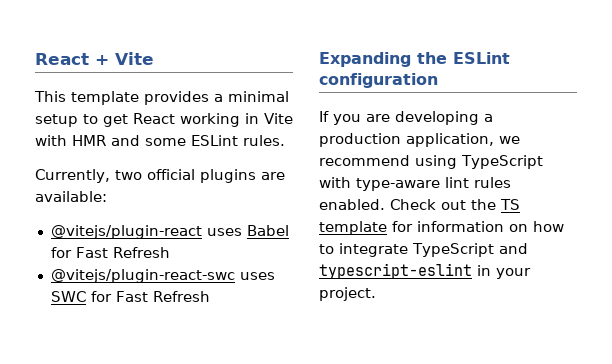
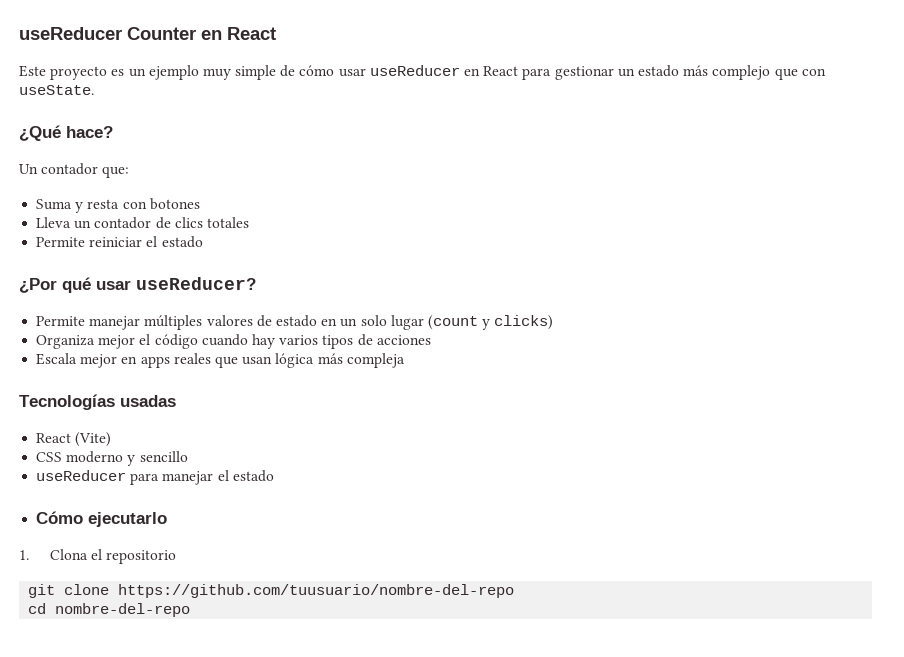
[35,52,154,65] [34,91,289,105] [35,113,293,127] [35,135,285,146] [35,169,285,183] [35,191,107,202] [50,225,289,239] [50,247,170,258] [50,269,275,283] [50,291,210,302] [319,52,510,67] [319,73,438,88] [319,111,493,125] [319,133,520,147] [319,155,543,169] [319,177,511,191] [319,199,520,210] [319,221,564,235] [319,243,528,257] [319,263,531,279] [319,287,376,301] React + Vite // This template provides a minimal setup to get React working in Vite with HMR and some ESLint rules. // Currently, two official plugins are available: // @vitejs/plugin-react uses Babel for Fast Refresh // @vitejs/plugin-react-swc uses SWC for Fast Refresh // Expanding the ESLint configuration // If you are developing a production application, we recommend using TypeScript with type-aware lint rules enabled. Check out the TS template for information on how to integrate TypeScript and typescript-eslint in your project. -> [19,27,276,40] [19,65,826,80] [19,85,94,95] [19,125,113,141] [19,163,130,178] [36,198,200,213] [36,217,249,229] [36,236,203,248] [19,277,256,293] [36,315,554,330] [36,334,431,349] [36,353,405,368] [19,394,176,410] [36,432,112,447] [36,451,188,466] [36,470,274,485] [36,511,168,527] [19,549,177,564] [28,584,515,598] [28,603,191,617] useReducer Counter en React // Este proyecto es un ejemplo muy simple de cómo usar useReducer en React para gestionar un estado más complejo que con useState. // ¿Qué hace? // Un contador que: // Suma y resta con botones // Lleva un contador de clics totales // Permite reiniciar el estado // ¿Por qué usar useReducer? // Permite manejar múltiples valores de estado en un solo lugar (count y clicks) // Organiza mejor el código cuando hay varios tipos de acciones // Escala mejor en apps reales que usan lógica más compleja // Tecnologías usadas // React (Vite) // CSS moderno y sencillo // useReducer para manejar el estado // Cómo ejecutarlo // 1. Clona el repositorio // git clone https://github.com/tuusuario/nombre-del-repo // cd nombre-del-repo

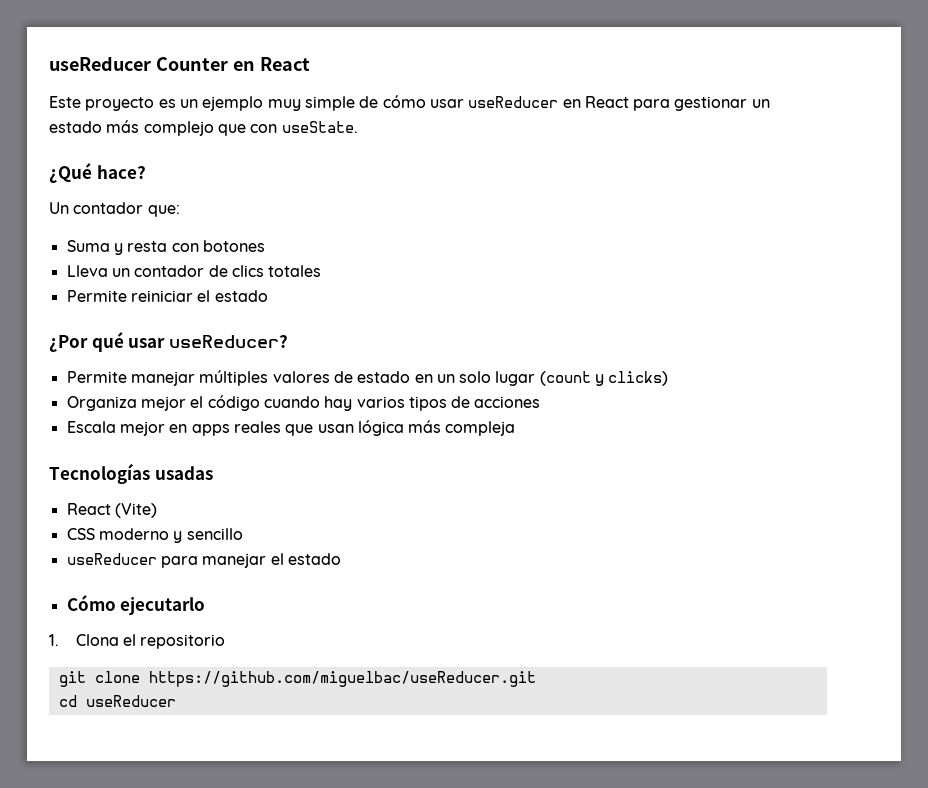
[118,584,515,598] https://github.com/tuusuario/nombre-del-repo -> [148,671,536,687] https://github.com/miguelbac/useReducer.git
[55,603,191,617] nombre-del-repo -> [85,695,176,707] useReducer

